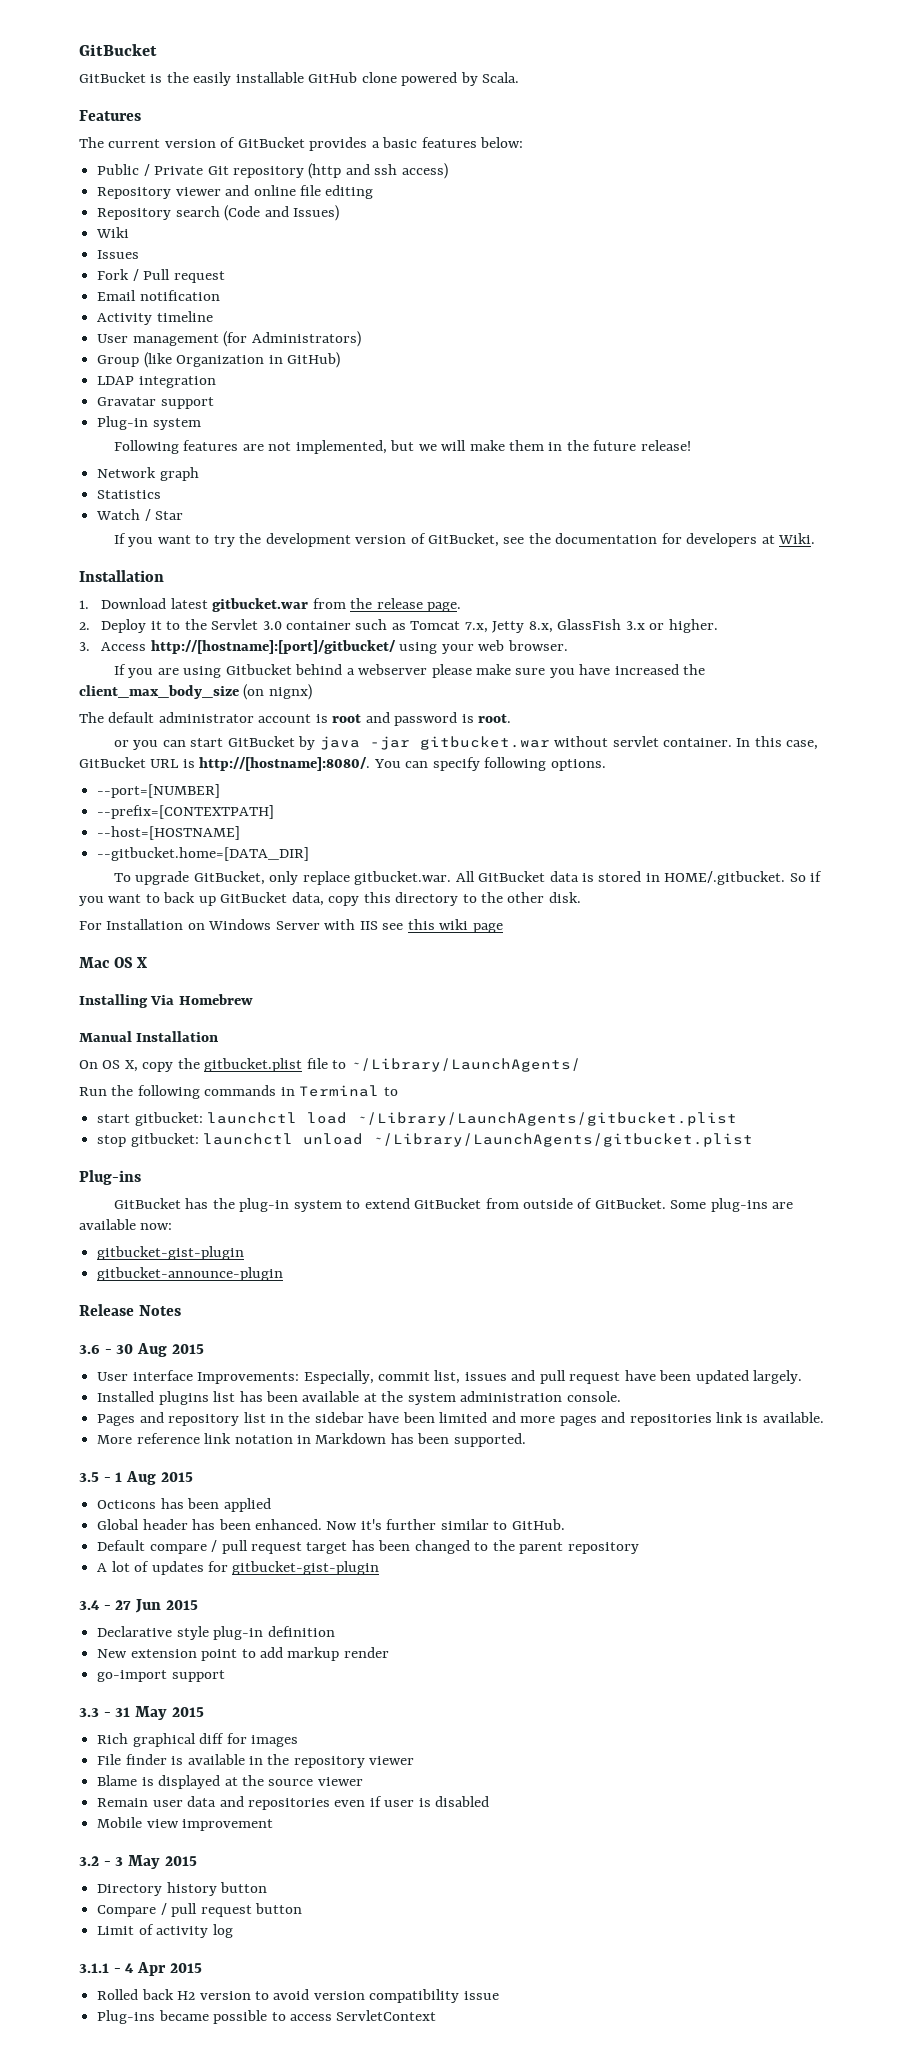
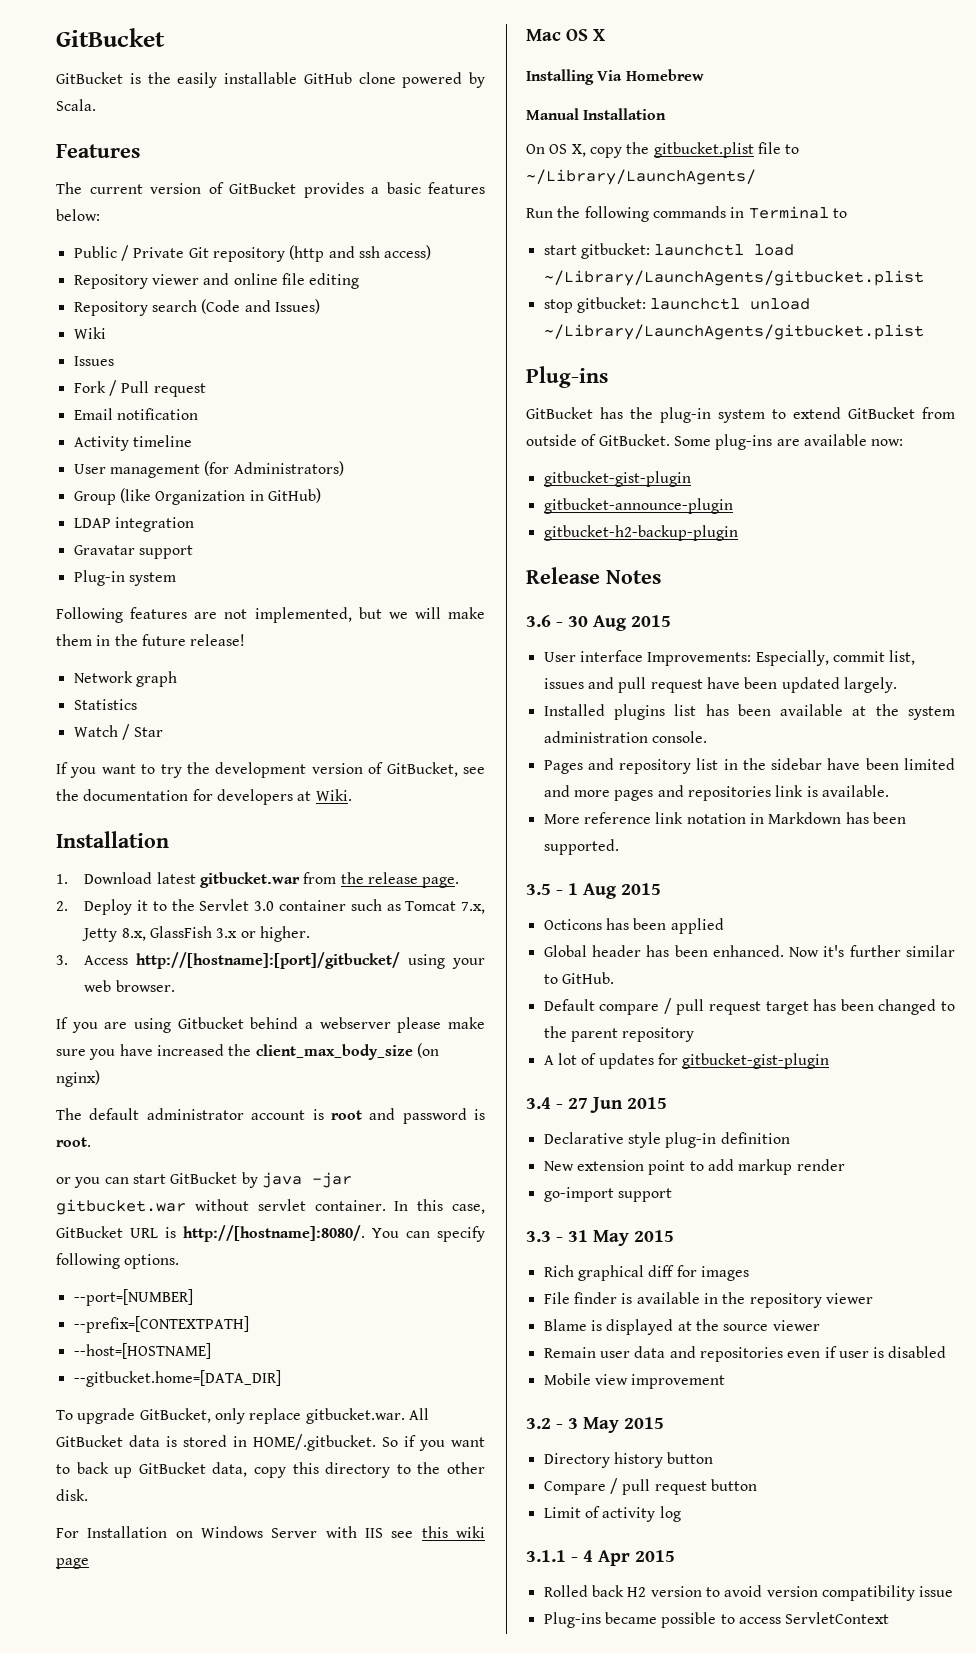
[268,684,312,700] nignx) -> [56,1070,100,1087] nginx)
(284, 1274) none -> [543,525,738,541] // gitbucket-h2-backup-plugin

